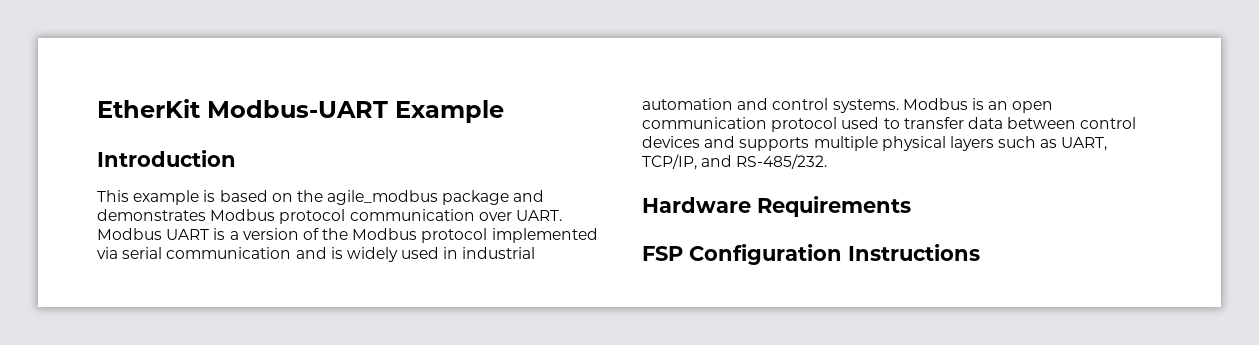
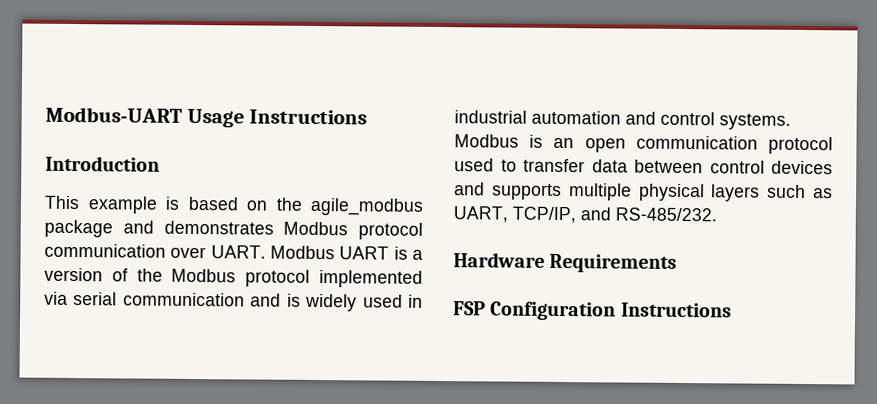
[97,99,504,123] EtherKit Modbus-UART Example -> [45,106,368,128] Modbus-UART Usage Instructions

